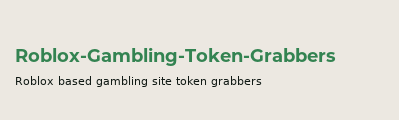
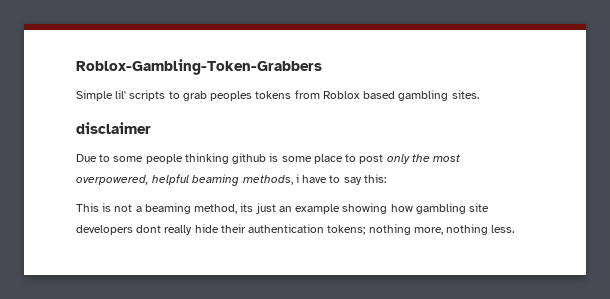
[15,76,262,87] Roblox based gambling site token grabbers -> [76,90,479,101] [76,122,151,134] [76,153,461,164] [76,174,386,186] [76,203,490,214] [76,224,515,235] Simple lil' scripts to grab peoples tokens from Roblox based gambling sites. // disclaimer // Due to some people thinking github is some place to post only the most overpowered, helpful beaming methods, i have to say this: // This is not a beaming method, its just an example showing how gambling site developers dont really hide their authentication tokens; nothing more, nothing less.

